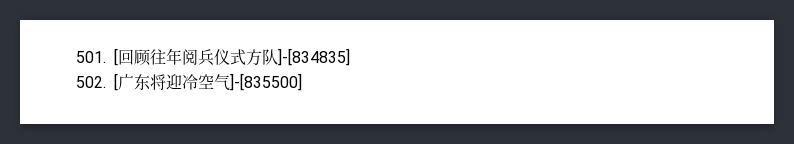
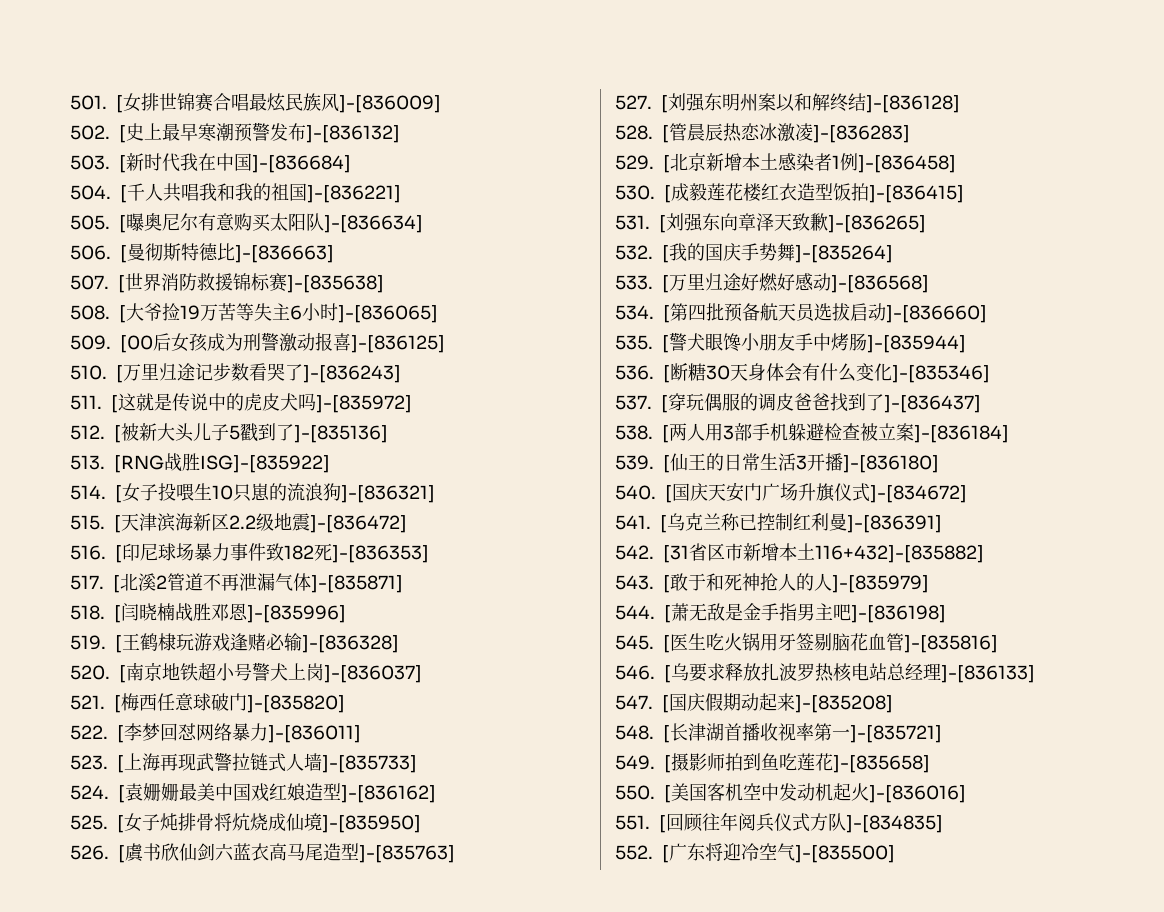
(118, 57) none -> [123,93,441,113] [70,122,400,143] [70,153,351,173] [70,183,401,203] [70,213,423,233] [70,243,334,263] [70,273,384,293] [70,303,438,323] [70,332,445,353] [70,363,401,383] [70,393,412,413] [70,423,388,443] [70,453,330,473] [70,483,435,503] [70,513,407,533] [70,543,429,563] [70,573,403,593] [70,603,346,623] [70,633,399,653] [70,662,422,683] [70,693,345,713] [70,723,361,743] [70,752,417,773] [70,783,436,803] [70,813,421,833] [70,843,455,863] [615,93,960,113] [615,123,910,143] [615,153,956,173] [615,183,964,203] [615,213,926,233] [615,243,893,263] [615,273,929,293] [615,303,987,323] [615,332,966,353] [615,363,990,383] [615,393,981,413] [615,423,1009,443] [615,453,939,473] [615,482,967,503] [615,513,942,533] [615,543,984,563] [615,573,929,593] [615,603,946,623] [615,633,998,653] [615,663,1035,683] [615,693,893,713] [615,723,942,743] [615,753,930,773] [615,783,966,803] [615,815,666,833] 女排世锦赛合唱最炫民族风]-[836009] // 502. [史上最早寒潮预警发布]-[836132] // 503. [新时代我在中国]-[836684] // 504. [千人共唱我和我的祖国]-[836221] // 505. [曝奥尼尔有意购买太阳队]-[836634] // 506. [曼彻斯特德比]-[836663] // 507. [世界消防救援锦标赛]-[835638] // 508. [大爷捡19万苦等失主6小时]-[836065] // 509. [00后女孩成为刑警激动报喜]-[836125] // 510. [万里归途记步数看哭了]-[836243] // 511. [这就是传说中的虎皮犬吗]-[835972] // 512. [被新大头儿子5戳到了]-[835136] // 513. [RNG战胜ISG]-[835922] // 514. [女子投喂生10只崽的流浪狗]-[836321] // 515. [天津滨海新区2.2级地震]-[836472] // 516. [印尼球场暴力事件致182死]-[836353] // 517. [北溪2管道不再泄漏气体]-[835871] // 518. [闫晓楠战胜邓恩]-[835996] // 519. [王鹤棣玩游戏逢赌必输]-[836328] // 520. [南京地铁超小号警犬上岗]-[836037] // 521. [梅西任意球破门]-[835820] // 522. [李梦回怼网络暴力]-[836011] // 523. [上海再现武警拉链式人墙]-[835733] // 524. [袁姗姗最美中国戏红娘造型]-[836162] // 525. [女子炖排骨将炕烧成仙境]-[835950] // 526. [虞书欣仙剑六蓝衣高马尾造型]-[835763] // 527. [刘强东明州案以和解终结]-[836128] // 528. [管晨辰热恋冰激凌]-[836283] // 529. [北京新增本土感染者1例]-[836458] // 530. [成毅莲花楼红衣造型饭拍]-[836415] // 531. [刘强东向章泽天致歉]-[836265] // 532. [我的国庆手势舞]-[835264] // 533. [万里归途好燃好感动]-[836568] // 534. [第四批预备航天员选拔启动]-[836660] // 535. [警犬眼馋小朋友手中烤肠]-[835944] // 536. [断糖30天身体会有什么变化]-[835346] // 537. [穿玩偶服的调皮爸爸找到了]-[836437] // 538. [两人用3部手机躲避检查被立案]-[836184] // 539. [仙王的日常生活3开播]-[836180] // 540. [国庆天安门广场升旗仪式]-[834672] // 541. [乌克兰称已控制红利曼]-[836391] // 542. [31省区市新增本土116+432]-[835882] // 543. [敢于和死神抢人的人]-[835979] // 544. [萧无敌是金手指男主吧]-[836198] // 545. [医生吃火锅用牙签剔脑花血管]-[835816] // 546. [乌要求释放扎波罗热核电站总经理]-[836133] // 547. [国庆假期动起来]-[835208] // 548. [长津湖首播收视率第一]-[835721] // 549. [摄影师拍到鱼吃莲花]-[835658] // 550. [美国客机空中发动机起火]-[836016] // 551. [
[76,76,106,88] 502. -> [615,845,653,860] 552.

